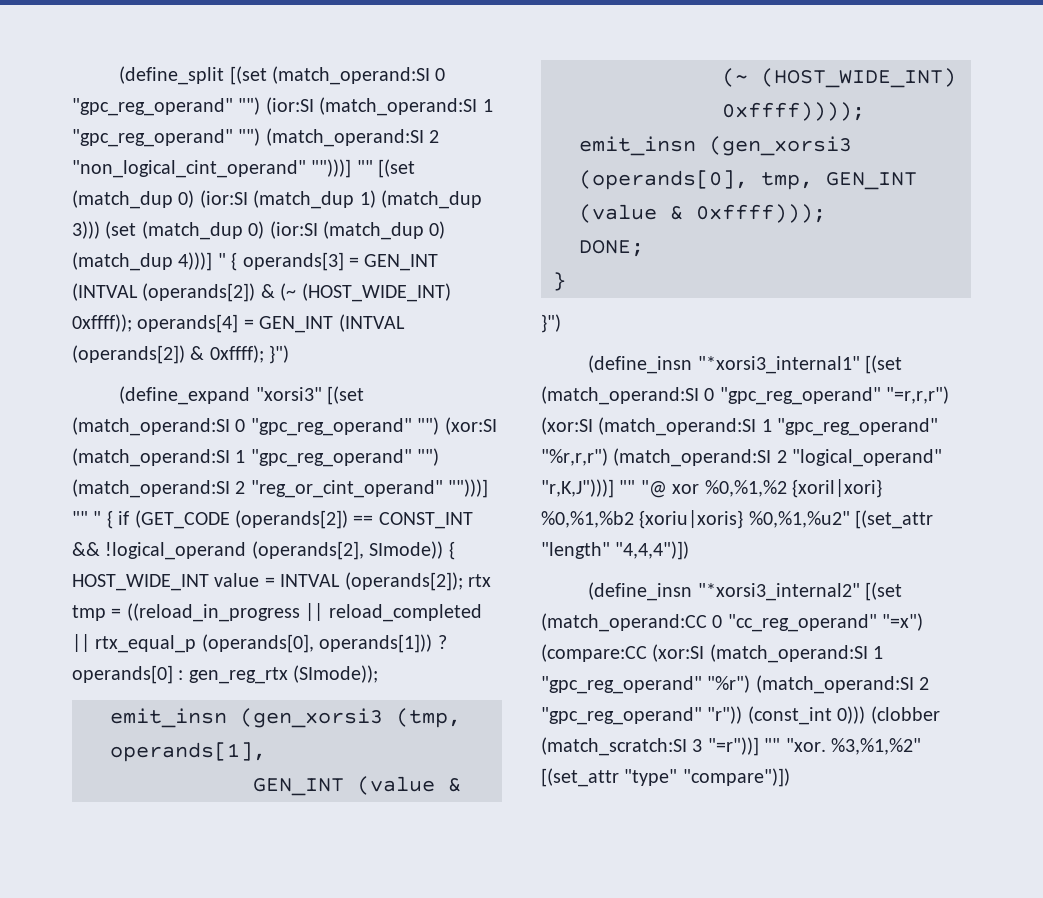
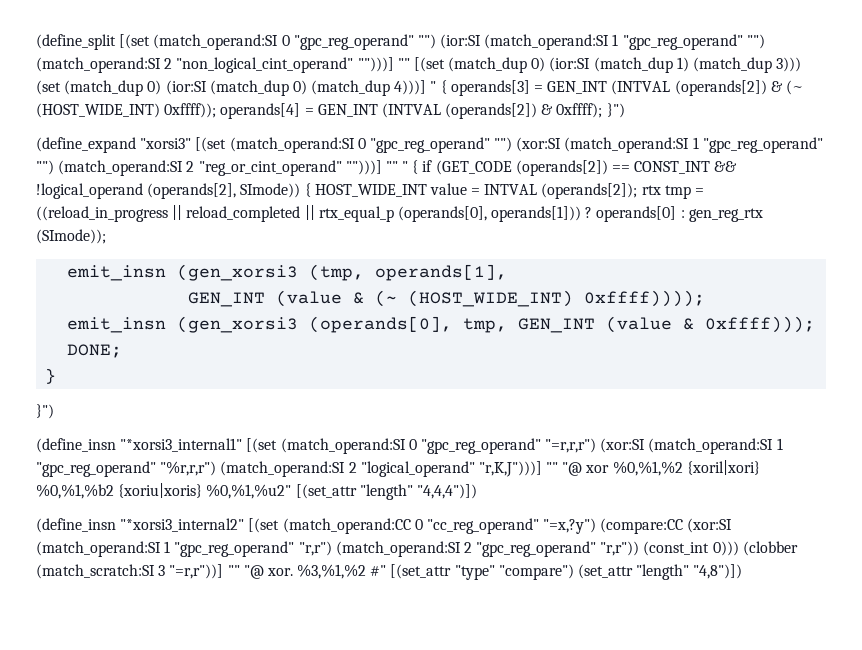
[882,613,924,631] "=x") -> [543,518,597,534] "=x,?y")
[707,675,751,693] "%r") -> [298,541,332,556] "r,r")
[707,706,743,724] "r")) -> [600,541,640,556] "r,r"))
[707,737,921,756] [541,768,790,787] "=r"))] "" "xor. %3,%1,%2" [(set_attr "type" "compare")]) -> [169,564,743,580] "=r,r"))] "" "@ xor. %3,%1,%2 #" [(set_attr "type" "compare") (set_attr "length" "4,8")])

